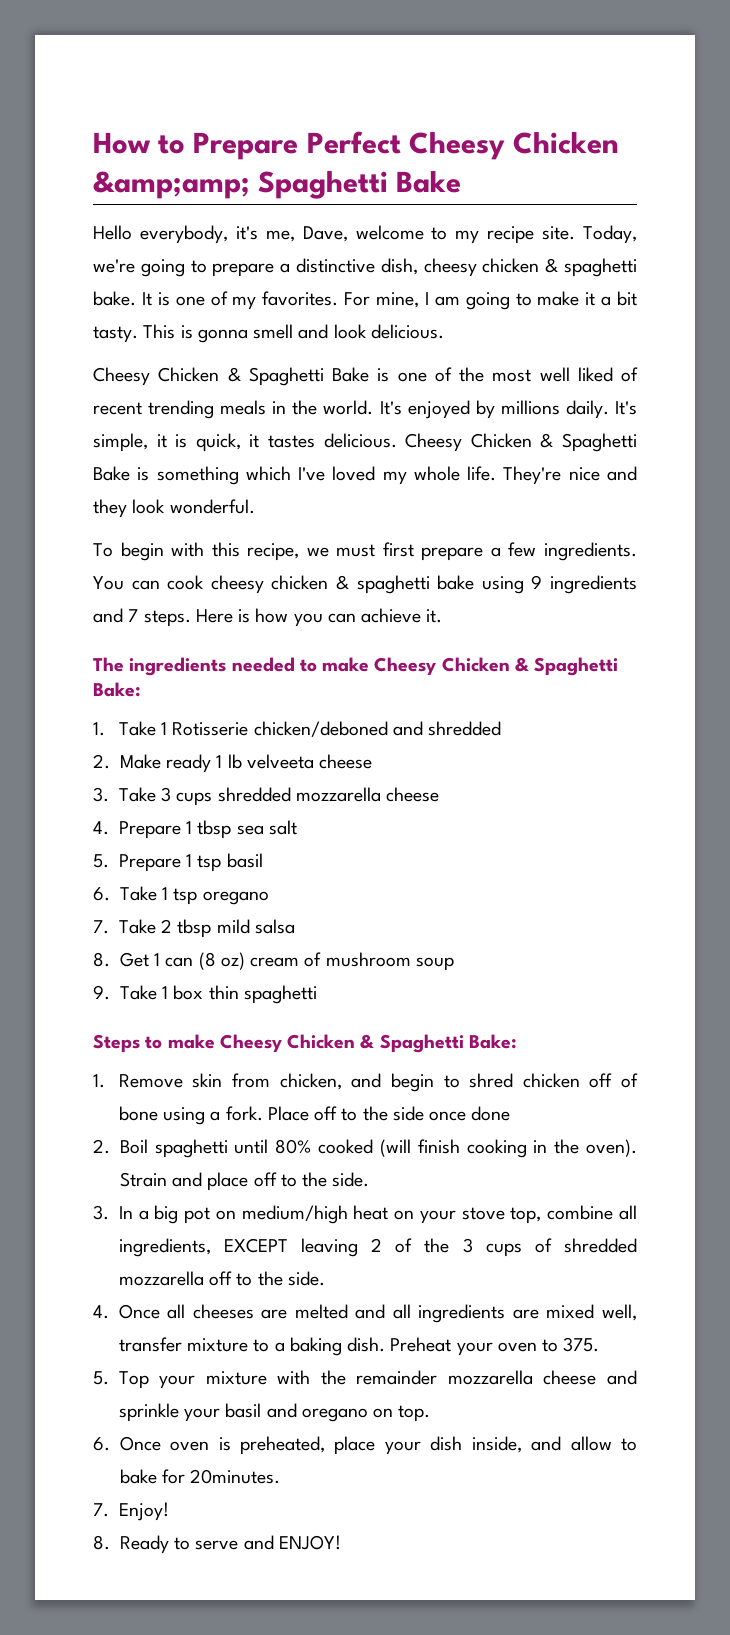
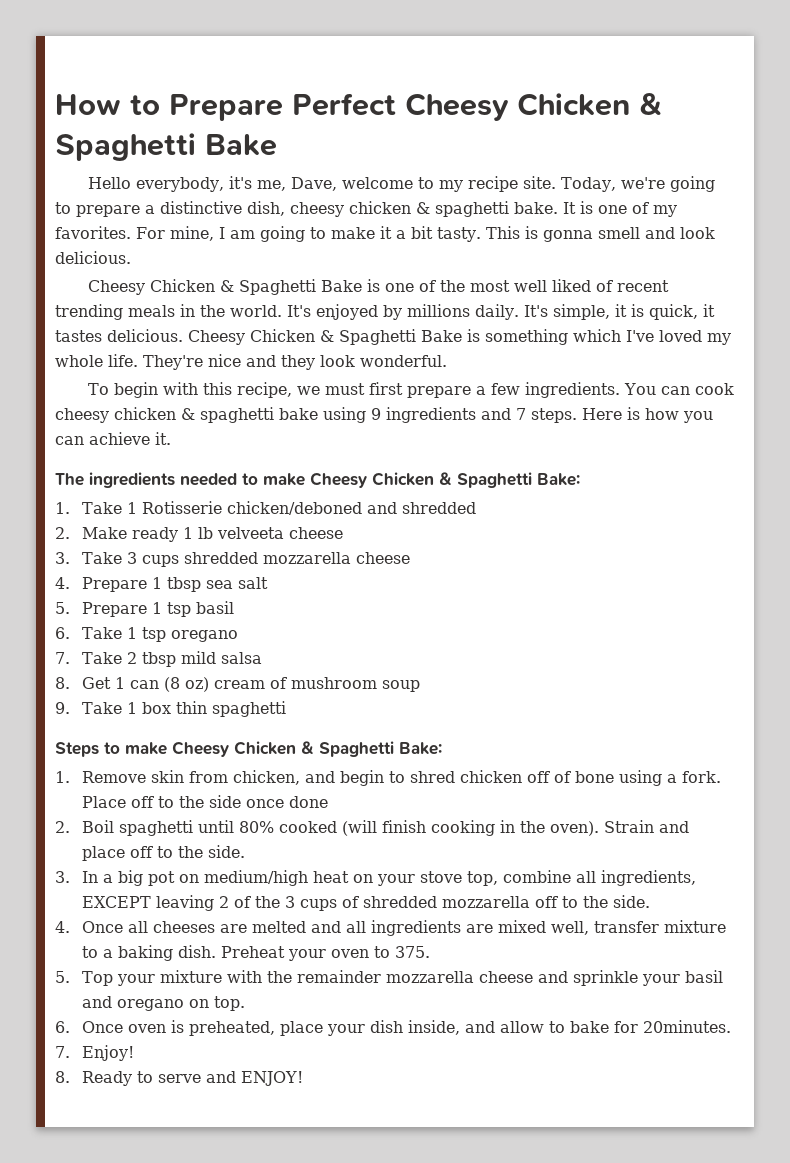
[93,171,250,199] &amp;amp; -> [639,93,662,115] &

